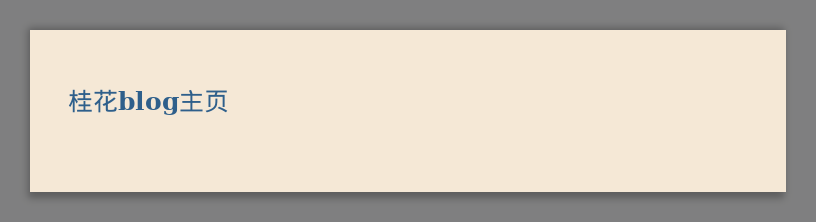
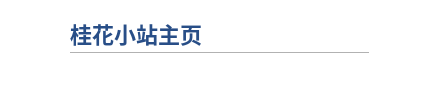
[118,91,179,115] blog -> [114,24,158,46] 小站

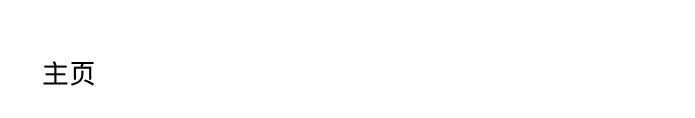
[70,24,158,46] 桂花小站 -> (42, 73) none

